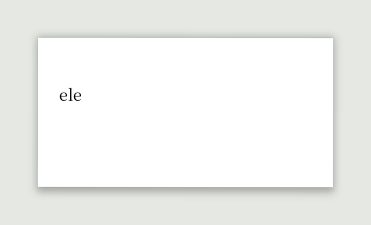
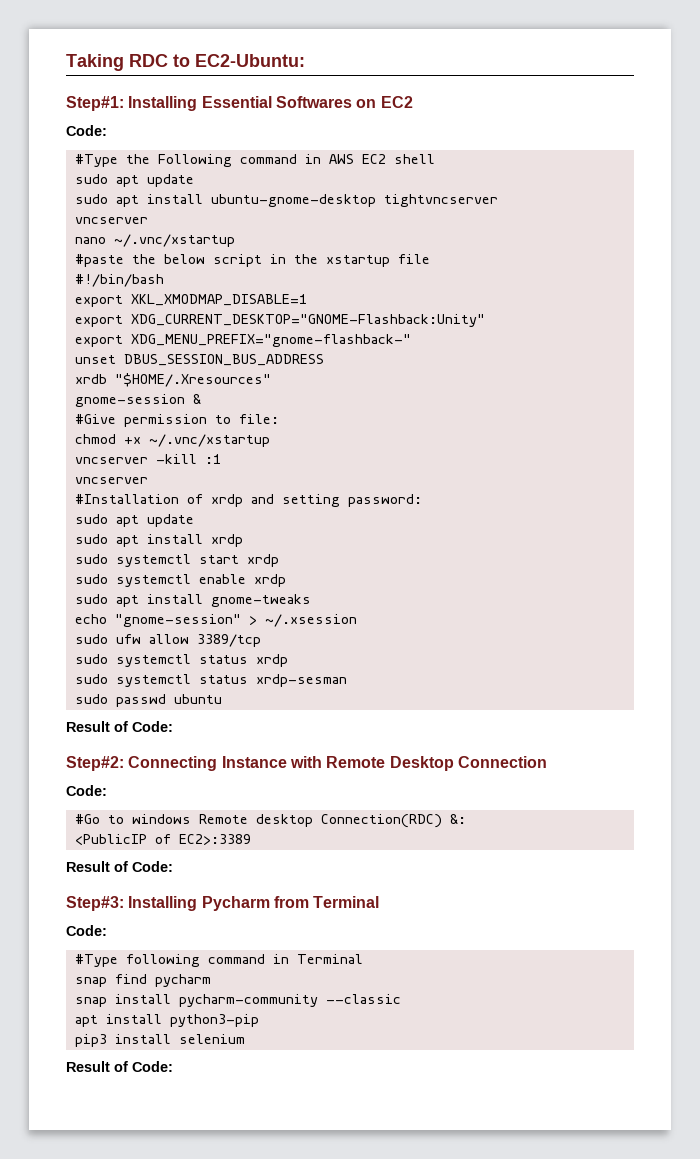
[59,87,83,101] ele -> [66,54,305,71] [66,96,413,111] [66,125,107,136] [74,154,435,167] [74,174,194,187] [74,194,498,207] [74,217,148,224] [74,234,235,247] [74,254,430,267] [74,274,164,287] [74,294,307,307] [74,314,485,327] [74,334,411,347] [74,354,324,366] [74,373,271,387] [74,394,201,407] [74,414,279,427] [74,434,270,447] [74,454,221,464] [74,477,148,484] [74,494,422,507] [74,514,194,527] [74,534,243,547] [74,554,279,567] [74,574,286,587] [74,594,311,607] [74,614,357,627] [74,634,261,647] [74,654,288,667] [74,674,347,687] [74,694,222,707] [66,721,173,732] [66,756,547,771] [66,785,107,796] [74,814,466,828] [74,834,251,845] [66,861,173,872] [66,896,380,911] [66,925,107,936] [74,954,363,967] [74,974,211,987] [74,994,401,1007] [74,1014,259,1027] [74,1034,245,1047] [66,1061,173,1072] Taking RDC to EC2-Ubuntu: // Step#1: Installing Essential Softwares on EC2 // Code: // #Type the Following command in AWS EC2 shell // sudo apt update // sudo apt install ubuntu-gnome-desktop tightvncserver // vncserver // nano ~/.vnc/xstartup // #paste the below script in the xstartup file // #!/bin/bash // export XKL_XMODMAP_DISABLE=1 // export XDG_CURRENT_DESKTOP="GNOME-Flashback:Unity" // export XDG_MENU_PREFIX="gnome-flashback-" // unset DBUS_SESSION_BUS_ADDRESS // xrdb "$HOME/.Xresources" // gnome-session & // #Give permission to file: // chmod +x ~/.vnc/xstartup // vncserver -kill :1 // vncserver // #Installation of xrdp and setting password: // sudo apt update // sudo apt install xrdp // sudo systemctl start xrdp // sudo systemctl enable xrdp // sudo apt install gnome-tweaks // echo "gnome-session" > ~/.xsession // sudo ufw allow 3389/tcp // sudo systemctl status xrdp // sudo systemctl status xrdp-sesman // sudo passwd ubuntu // Result of Code: // Step#2: Connecting Instance with Remote Desktop Connection // Code: // #Go to windows Remote desktop Connection(RDC) &: // <PublicIP of EC2>:3389 // Result of Code: // Step#3: Installing Pycharm from Terminal // Code: // #Type following command in Terminal // snap find pycharm // snap install pycharm-community --classic // apt install python3-pip // pip3 install selenium // Result of Code:

